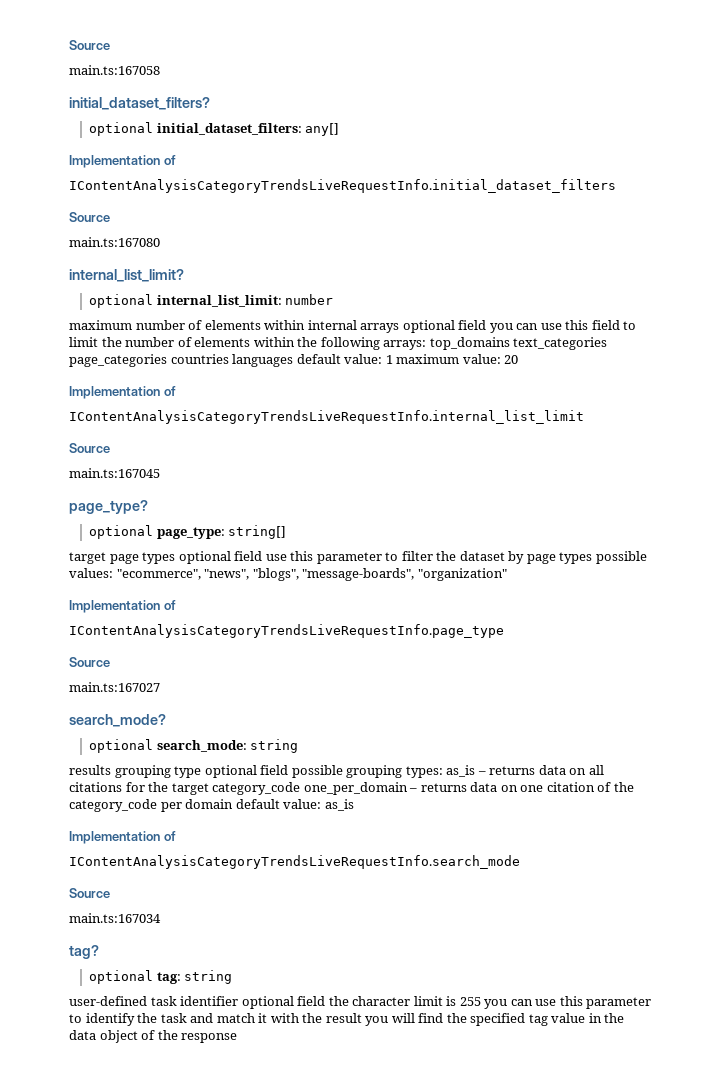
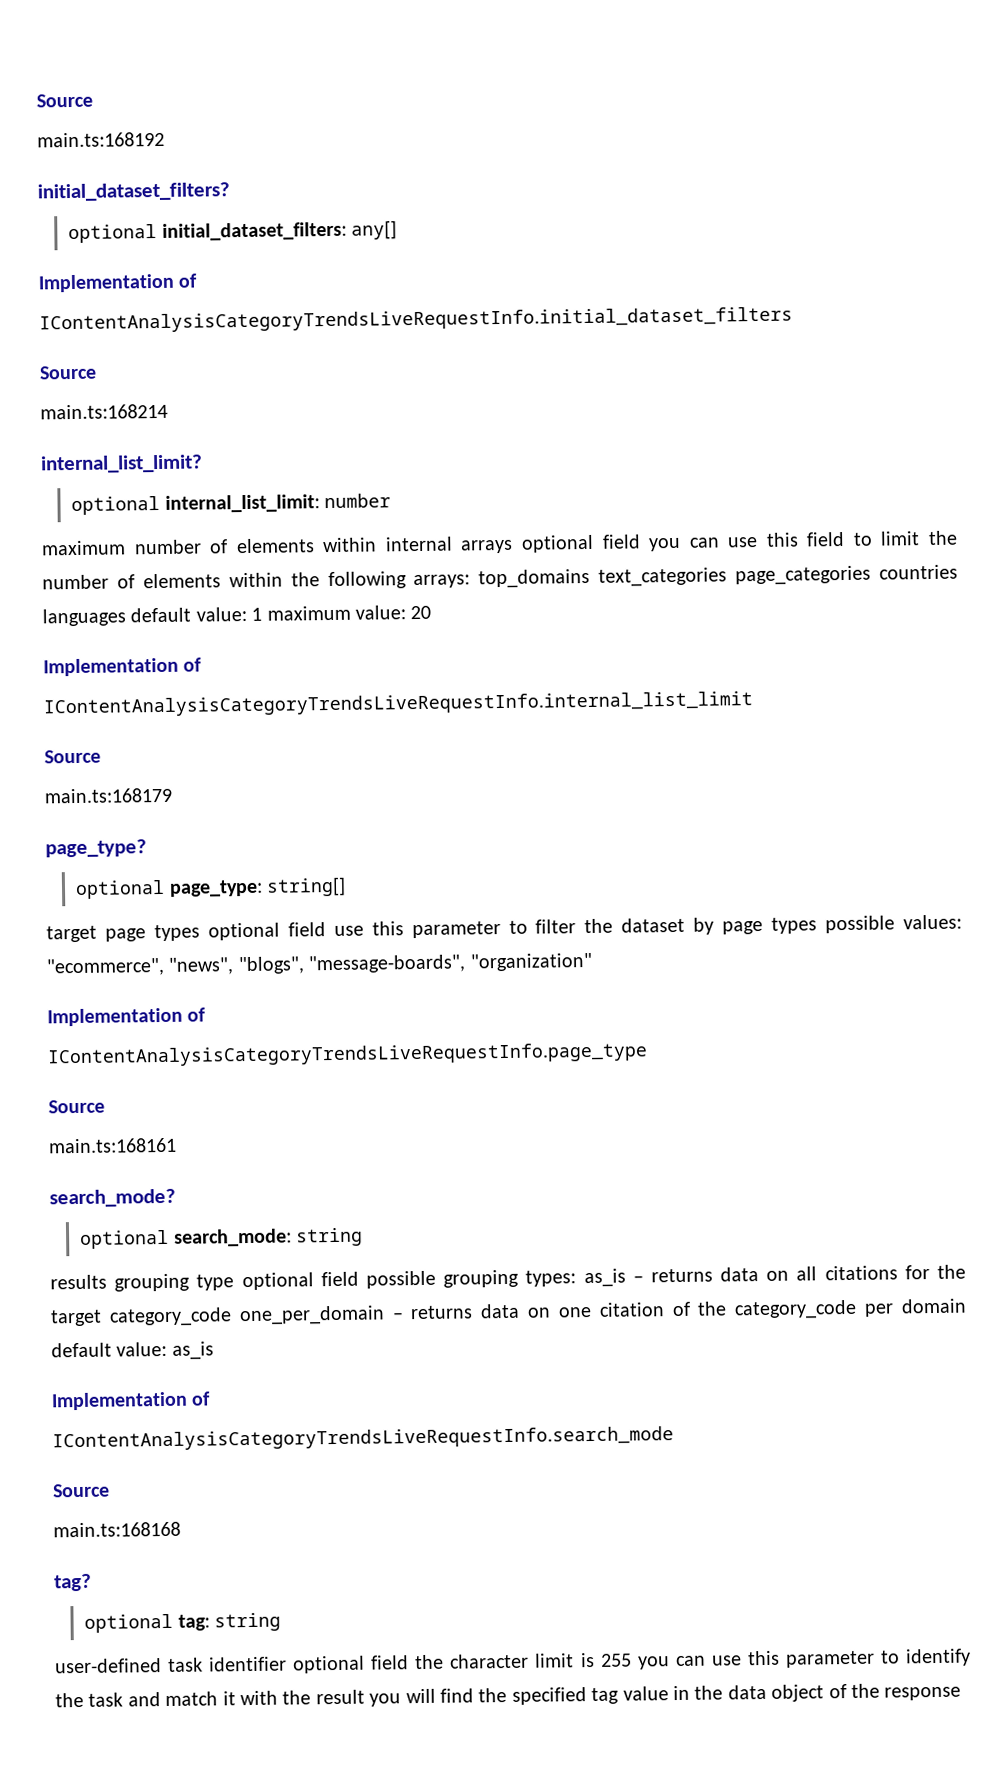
[69,40,110,50] [69,65,160,75] Source // main.ts:167058 -> [36,93,93,108] [37,131,165,148] Source // main.ts:168192
[69,237,160,247] main.ts:167080 -> [40,403,168,420] main.ts:168214
[69,468,160,478] main.ts:167045 -> [44,787,173,804] main.ts:168179
[69,682,160,692] main.ts:167027 -> [48,1137,177,1154] main.ts:168161
[69,913,161,923] main.ts:167034 -> [53,1521,181,1538] main.ts:168168

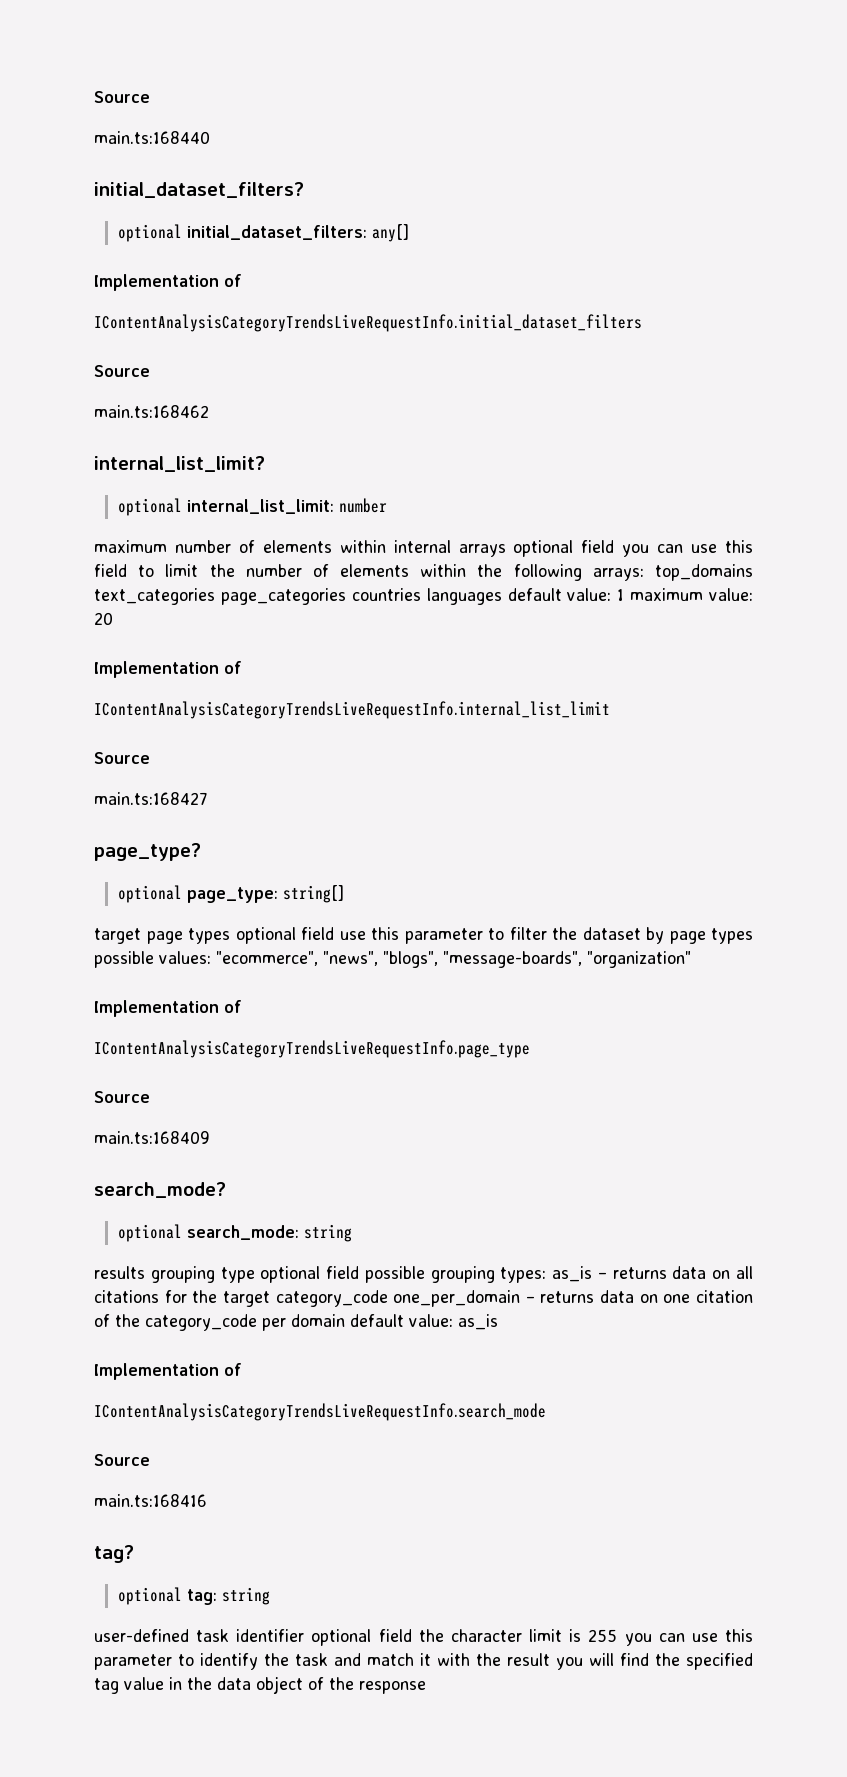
[36,93,93,108] [37,131,165,148] Source // main.ts:168192 -> [94,91,150,103] [94,131,210,144] Source // main.ts:168440
[40,403,168,420] main.ts:168214 -> [94,405,209,418] main.ts:168462
[44,787,173,804] main.ts:168179 -> [94,792,207,805] main.ts:168427
[48,1137,177,1154] main.ts:168161 -> [94,1131,210,1144] main.ts:168409
[53,1521,181,1538] main.ts:168168 -> [94,1494,207,1507] main.ts:168416

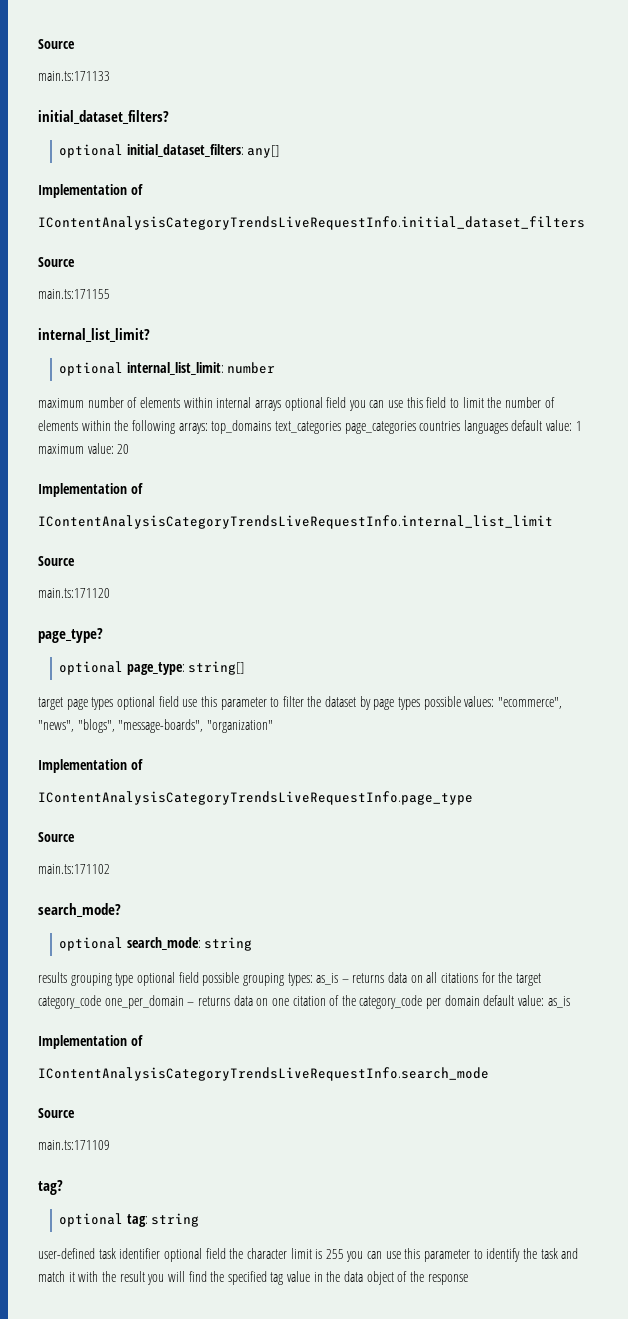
[94,91,150,103] [94,131,210,144] Source // main.ts:168440 -> [38,39,75,49] [38,71,110,81] Source // main.ts:171133
[94,405,209,418] main.ts:168462 -> [38,289,110,299] main.ts:171155
[94,792,207,805] main.ts:168427 -> [38,588,110,598] main.ts:171120
[94,1131,210,1144] main.ts:168409 -> [38,864,110,874] main.ts:171102
[94,1494,207,1507] main.ts:168416 -> [38,1140,110,1150] main.ts:171109

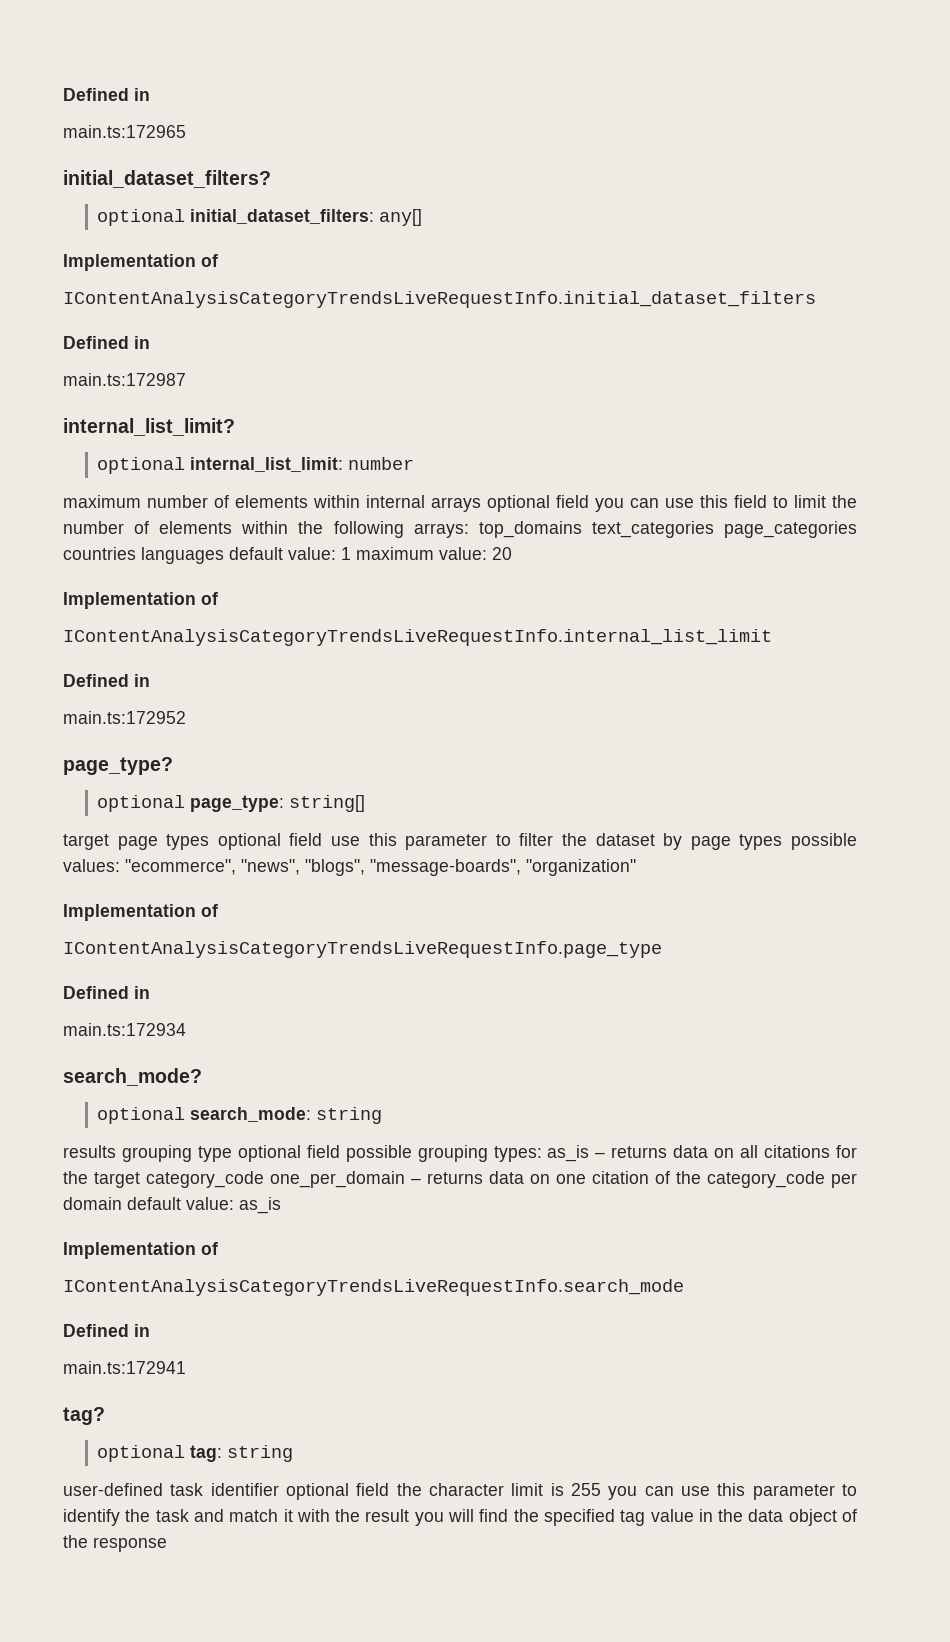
[38,39,75,49] [38,71,110,81] Source // main.ts:171133 -> [63,88,150,101] [63,125,186,138] Defined in // main.ts:172965
[38,257,75,267] [38,289,110,299] Source // main.ts:171155 -> [63,336,150,349] [63,373,186,386] Defined in // main.ts:172987
[38,556,75,566] [38,588,110,598] Source // main.ts:171120 -> [63,674,150,687] [63,711,186,724] Defined in // main.ts:172952
[38,832,75,842] [38,864,110,874] Source // main.ts:171102 -> [63,986,150,999] [63,1023,186,1036] Defined in // main.ts:172934
[38,1108,75,1118] [38,1140,110,1150] Source // main.ts:171109 -> [63,1324,150,1337] [63,1361,186,1374] Defined in // main.ts:172941

